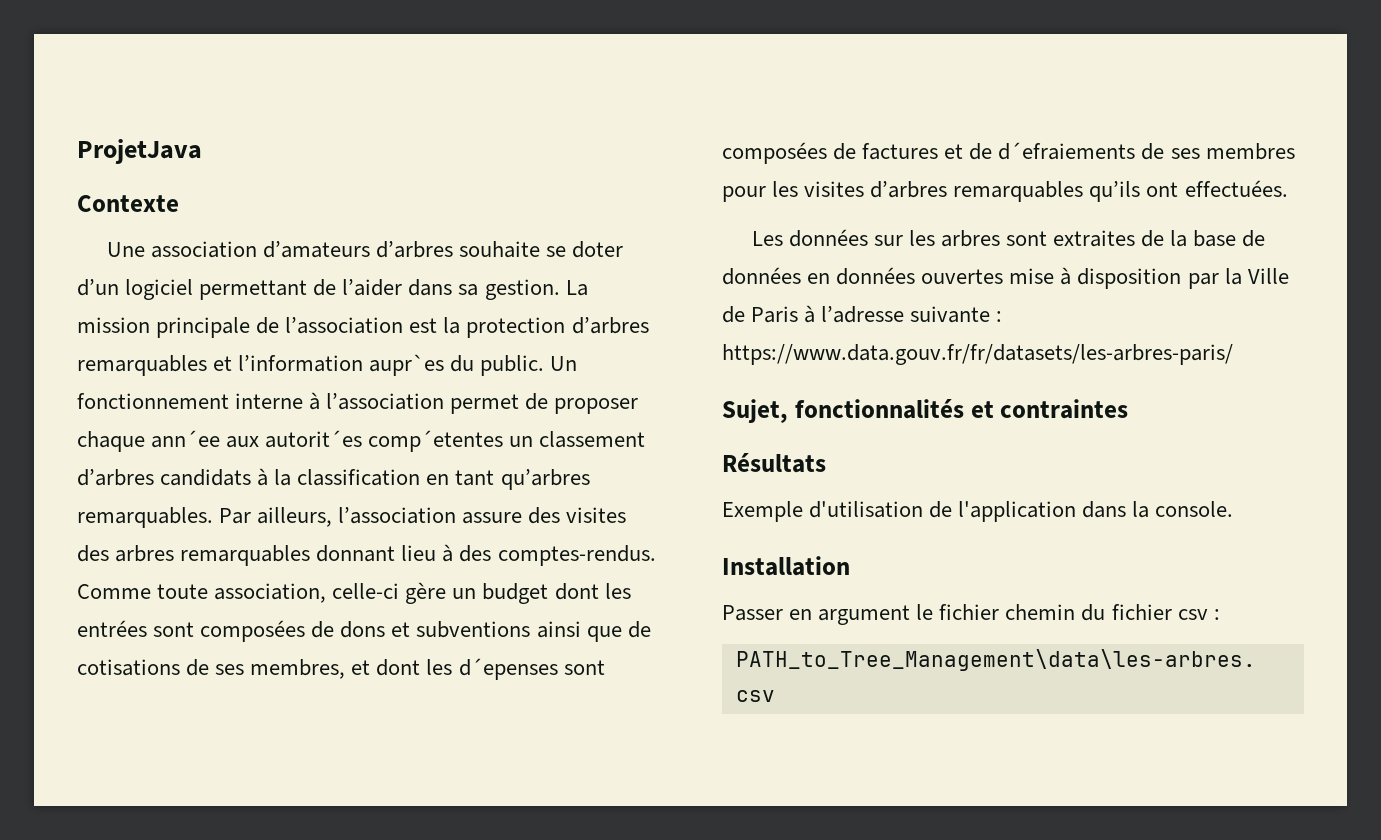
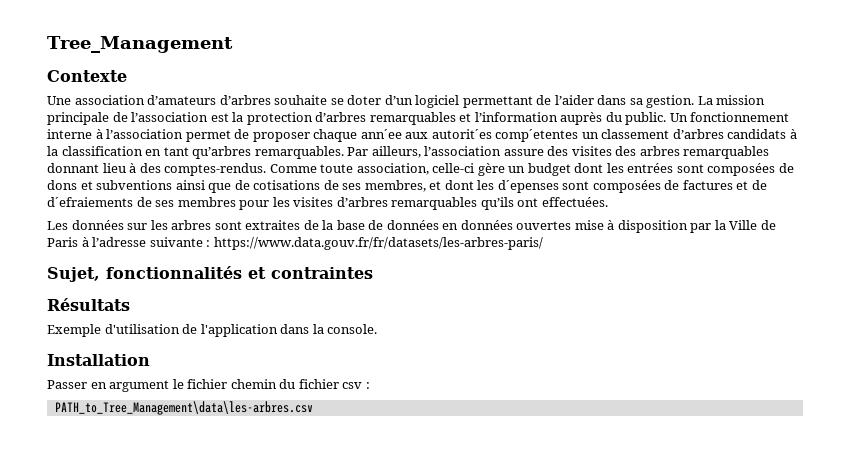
[77,139,202,164] ProjetJava -> [47,36,233,53] Tree_Management
[369,354,445,376] aupr`es -> [560,112,603,125] auprès

